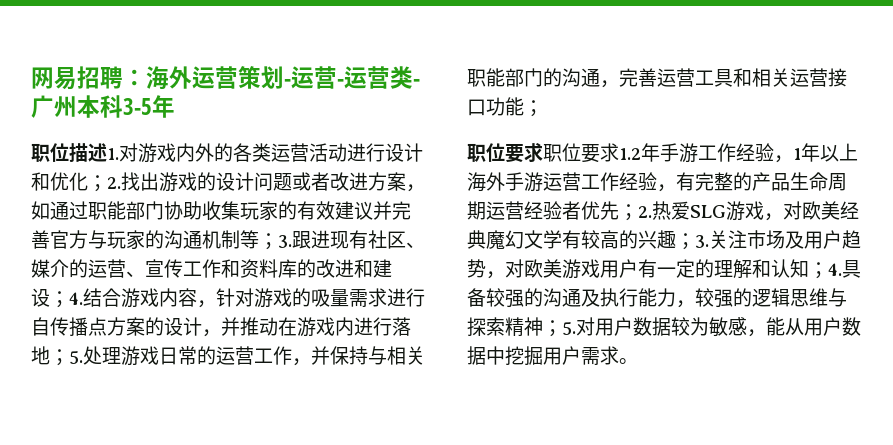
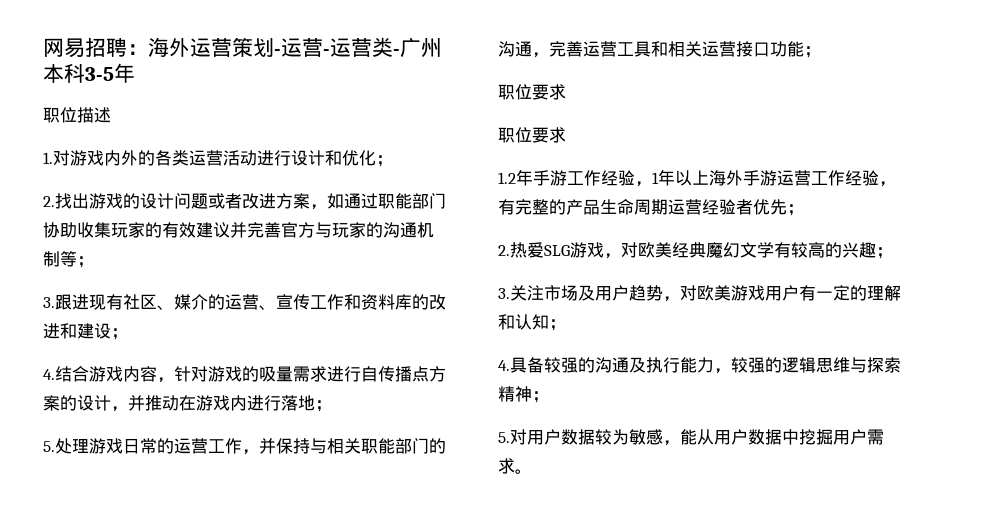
(107, 152) none -> (111, 115) //
(107, 183) none -> (393, 161) //
(278, 241) none -> (94, 262) //
(69, 299) none -> (128, 334) //
(69, 357) none -> (332, 406) //
[543,143,619,163] 职位要求 -> [498,127,566,143] // 职位要求 //
(638, 212) none -> (804, 210) //
(695, 241) none -> (893, 253) //
(828, 270) none -> (566, 325) //
(562, 328) none -> (549, 397) //

